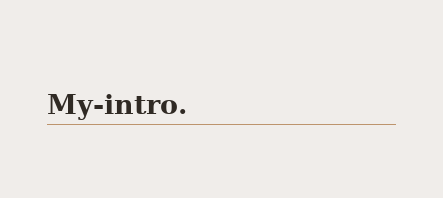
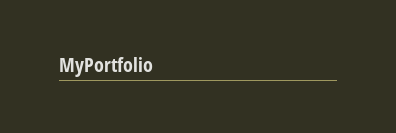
[47,94,187,120] My-intro. -> [59,57,153,77] MyPortfolio

